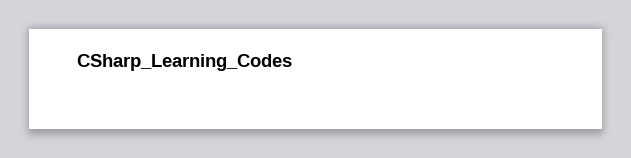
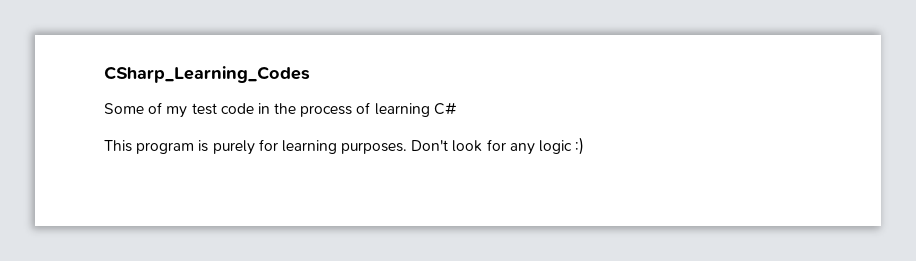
(292, 62) none -> [104,102,457,118] [104,137,585,155] // Some of my test code in the process of learning C# // This program is purely for learning purposes. Don't look for any logic :)

